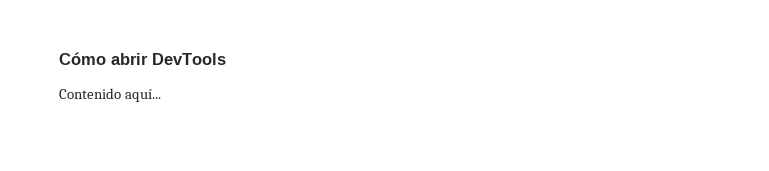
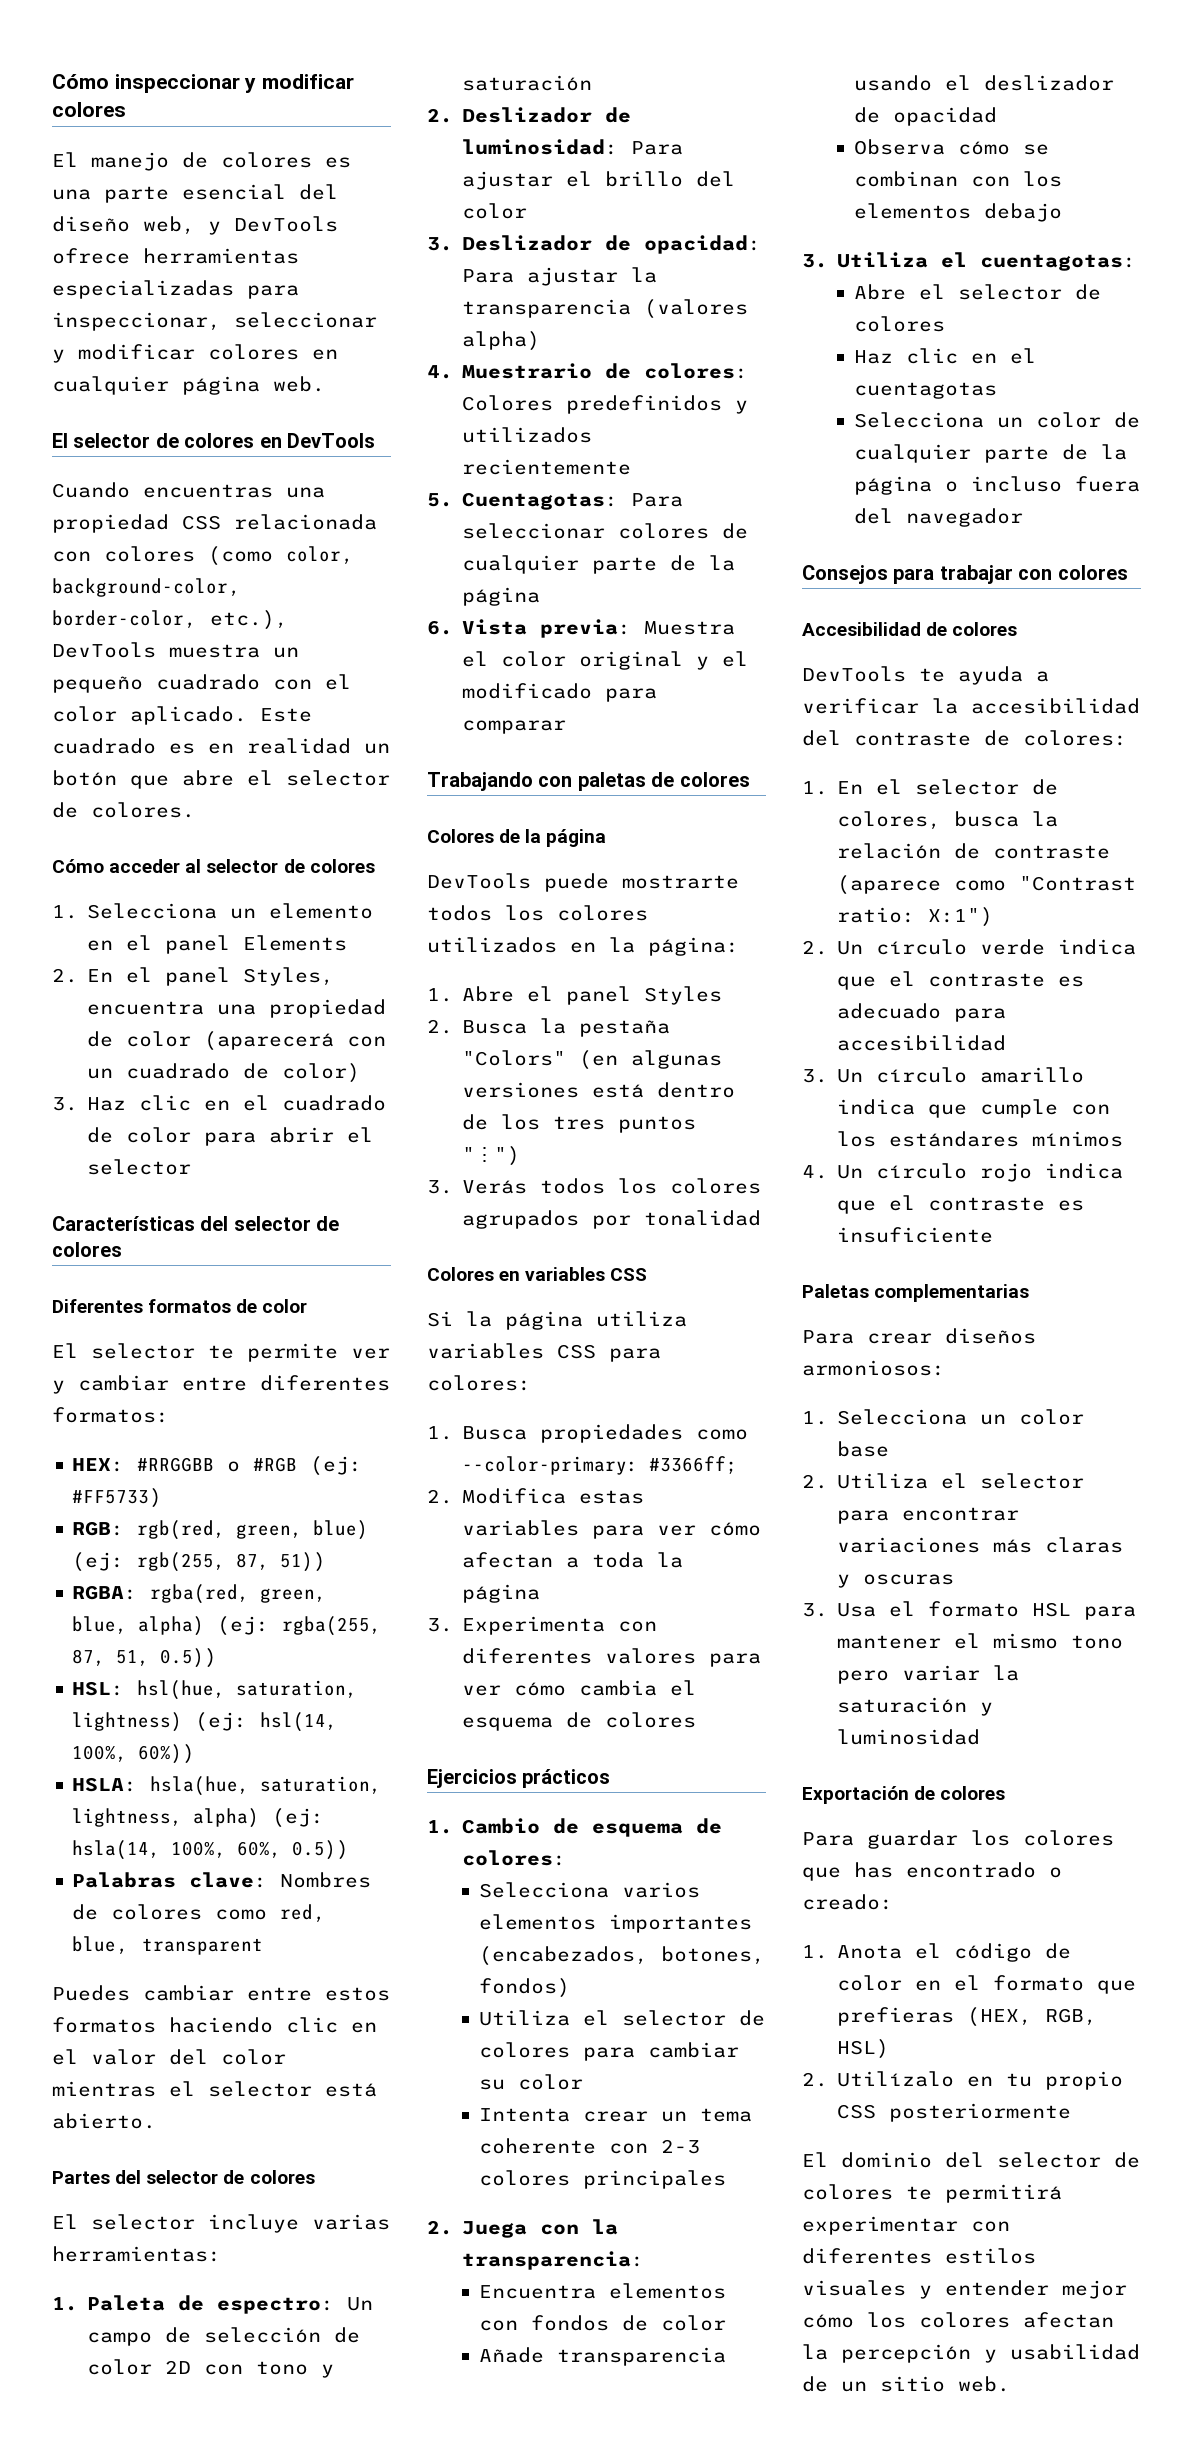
[59,52,226,65] [59,88,161,102] Cómo abrir DevTools // Contenido aquí... -> [52,74,355,93] [52,102,126,117] [52,152,351,171] [52,184,338,203] [52,216,338,235] [52,248,299,264] [52,280,299,299] [52,312,377,331] [52,344,338,363] [52,376,325,395] [52,433,375,448] [52,482,325,498] [52,514,377,533] [52,546,354,566] [52,578,241,597] [52,610,288,630] [52,642,299,658] [52,674,351,693] [52,706,312,725] [52,738,390,754] [52,770,390,789] [52,802,195,818] [52,859,375,873] [52,903,374,919] [87,935,348,954] [52,967,335,986] [87,999,387,1018] [87,1031,387,1051] [87,1063,361,1083] [52,1095,387,1111] [87,1127,374,1146] [87,1159,192,1175] [52,1216,340,1231] [52,1242,122,1257] [52,1299,308,1313] [52,1343,390,1362] [52,1375,390,1394] [52,1407,169,1423] [72,1456,363,1476] [72,1488,163,1508] [72,1520,369,1540] [72,1552,327,1572] [72,1584,327,1604] [72,1616,382,1636] [72,1648,218,1668] [72,1680,358,1700] [72,1712,338,1732] [72,1744,196,1764] [72,1776,382,1796] [72,1808,325,1828] [72,1840,350,1860] [72,1872,372,1888] [72,1904,327,1923] [72,1936,264,1955] [52,1985,390,2001] [52,2017,377,2033] [52,2049,286,2065] [52,2081,377,2097] [52,2113,156,2129] [52,2170,315,2184] [52,2214,390,2233] [52,2246,221,2262] [52,2295,374,2314] [87,2327,361,2346] [87,2359,335,2378] [462,75,593,91] [427,107,632,123] [462,139,684,155] [462,171,736,190] [462,203,528,219] [427,235,762,254] [462,267,658,286] [462,299,749,319] [462,331,541,351] [427,363,749,379] [462,395,749,414] [462,427,593,443] [462,459,632,475] [427,492,684,510] [462,523,749,539] [462,555,736,574] [462,587,541,606] [427,619,736,638] [462,651,749,670] [462,683,658,702] [462,720,567,734] [427,772,750,791] [427,829,607,847] [427,873,739,892] [427,905,648,921] [427,937,739,956] [427,986,723,1005] [427,1018,671,1037] [462,1050,723,1070] [462,1082,736,1098] [462,1114,697,1133] [462,1146,521,1166] [427,1178,762,1194] [462,1210,762,1229] [427,1267,648,1281] [427,1311,687,1330] [427,1343,661,1362] [427,1375,531,1391] [427,1424,749,1443] [462,1456,738,1475] [427,1488,645,1504] [462,1520,762,1539] [462,1552,684,1568] [462,1584,541,1603] [427,1616,658,1635] [462,1648,762,1667] [462,1680,697,1696] [462,1712,697,1731] [427,1769,611,1788] [427,1818,723,1837] [462,1850,567,1866] [478,1882,700,1898] [478,1914,752,1933] [478,1946,765,1966] [478,1978,570,1998] [478,2010,765,2026] [478,2042,739,2061] [478,2074,583,2090] [478,2108,752,2122] [478,2138,700,2154] [478,2170,726,2189] [427,2219,619,2238] [462,2251,645,2270] [478,2283,726,2299] [478,2315,726,2331] [478,2347,726,2366] [853,75,1114,91] [853,107,997,126] [853,139,1049,155] [853,171,1062,187] [853,203,1062,222] [802,252,1137,271] [853,284,1101,300] [853,316,945,332] [853,348,1036,364] [853,382,997,399] [853,412,1140,428] [853,444,1127,463] [853,476,1140,495] [853,508,1023,527] [802,565,1128,584] [802,622,1018,636] [802,666,1049,685] [802,698,1140,714] [802,730,1127,746] [802,779,1059,795] [837,811,1059,830] [837,843,1111,859] [837,875,1137,895] [837,907,994,927] [802,939,1137,955] [837,971,1085,990] [837,1003,1007,1022] [837,1035,1007,1051] [802,1067,1085,1083] [837,1099,1111,1118] [837,1131,1124,1147] [802,1163,1124,1182] [837,1195,1085,1214] [837,1227,994,1243] [802,1284,1030,1302] [802,1328,1036,1344] [802,1360,945,1376] [802,1409,1085,1425] [837,1441,890,1457] [802,1473,1085,1489] [837,1507,1020,1524] [837,1537,1124,1553] [837,1574,955,1588] [802,1601,1137,1620] [837,1633,1124,1649] [837,1665,1020,1684] [837,1697,994,1716] [837,1729,981,1745] [802,1786,1006,1804] [802,1830,1114,1849] [802,1862,1062,1881] [802,1894,893,1910] [802,1943,1072,1962] [837,1975,1137,1994] [837,2007,1098,2027] [837,2039,890,2059] [802,2071,1124,2090] [837,2103,1072,2122] [802,2152,1140,2168] [802,2184,1062,2203] [802,2216,1010,2235] [802,2248,1036,2264] [802,2280,1127,2299] [802,2312,1114,2328] [802,2344,1140,2363] [802,2376,1010,2392] Cómo inspeccionar y modificar colores // El manejo de colores es una parte esencial del diseño web, y DevTools ofrece herramientas especializadas para inspeccionar, seleccionar y modificar colores en cualquier página web. // El selector de colores en DevTools // Cuando encuentras una propiedad CSS relacionada con colores (como color, background-color, border-color, etc.), DevTools muestra un pequeño cuadrado con el color aplicado. Este cuadrado es en realidad un botón que abre el selector de colores. // Cómo acceder al selector de colores // 1. Selecciona un elemento en el panel Elements // 2. En el panel Styles, encuentra una propiedad de color (aparecerá con un cuadrado de color) // 3. Haz clic en el cuadrado de color para abrir el selector // Características del selector de colores // Diferentes formatos de color // El selector te permite ver y cambiar entre diferentes formatos: // HEX: #RRGGBB o #RGB (ej: #FF5733) // RGB: rgb(red, green, blue) (ej: rgb(255, 87, 51)) // RGBA: rgba(red, green, blue, alpha) (ej: rgba(255, 87, 51, 0.5)) // HSL: hsl(hue, saturation, lightness) (ej: hsl(14, 100%, 60%)) // HSLA: hsla(hue, saturation, lightness, alpha) (ej: hsla(14, 100%, 60%, 0.5)) // Palabras clave: Nombres de colores como red, blue, transparent // Puedes cambiar entre estos formatos haciendo clic en el valor del color mientras el selector está abierto. // Partes del selector de colores // El selector incluye varias herramientas: // 1. Paleta de espectro: Un campo de selección de color 2D con tono y saturación // 2. Deslizador de luminosidad: Para ajustar el brillo del color // 3. Deslizador de opacidad: Para ajustar la transparencia (valores alpha) // 4. Muestrario de colores: Colores predefinidos y utilizados recientemente // 5. Cuentagotas: Para seleccionar colores de cualquier parte de la página // 6. Vista previa: Muestra el color original y el modificado para comparar // Trabajando con paletas de colores // Colores de la página // DevTools puede mostrarte todos los colores utilizados en la página: // 1. Abre el panel Styles // 2. Busca la pestaña "Colors" (en algunas versiones está dentro de los tres puntos "⋮") // 3. Verás todos los colores agrupados por tonalidad // Colores en variables CSS // Si la página utiliza variables CSS para colores: // 1. Busca propiedades como --color-primary: #3366ff; // 2. Modifica estas variables para ver cómo afectan a toda la página // 3. Experimenta con diferentes valores para ver cómo cambia el esquema de colores // Ejercicios prácticos // 1. Cambio de esquema de colores: // Selecciona varios elementos importantes (encabezados, botones, fondos) // Utiliza el selector de colores para cambiar su color // Intenta crear un tema coherente con 2-3 colores principales // 2. Juega con la transparencia: // Encuentra elementos con fondos de color // Añade transparencia usando el deslizador de opacidad // Observa cómo se combinan con los elementos debajo // 3. Utiliza el cuentagotas: // Abre el selector de colores // Haz clic en el cuentagotas // Selecciona un color de cualquier parte de la página o incluso fuera del navegador // Consejos para trabajar con colores // Accesibilidad de colores // DevTools te ayuda a verificar la accesibilidad del contraste de colores: // 1. En el selector de colores, busca la relación de contraste (aparece como "Contrast ratio: X:1") // 2. Un círculo verde indica que el contraste es adecuado para accesibilidad // 3. Un círculo amarillo indica que cumple con los estándares mínimos // 4. Un círculo rojo indica que el contraste es insuficiente // Paletas complementarias // Para crear diseños armoniosos: // 1. Selecciona un color base // 2. Utiliza el selector para encontrar variaciones más claras y oscuras // 3. Usa el formato HSL para mantener el mismo tono pero variar la saturación y luminosidad // Exportación de colores // Para guardar los colores que has encontrado o creado: // 1. Anota el código de color en el formato que prefieras (HEX, RGB, HSL) // 2. Utilízalo en tu propio CSS posteriormente // El dominio del selector de colores te permitirá experimentar con diferentes estilos visuales y entender mejor cómo los colores afectan la percepción y usabilidad de un sitio web.

